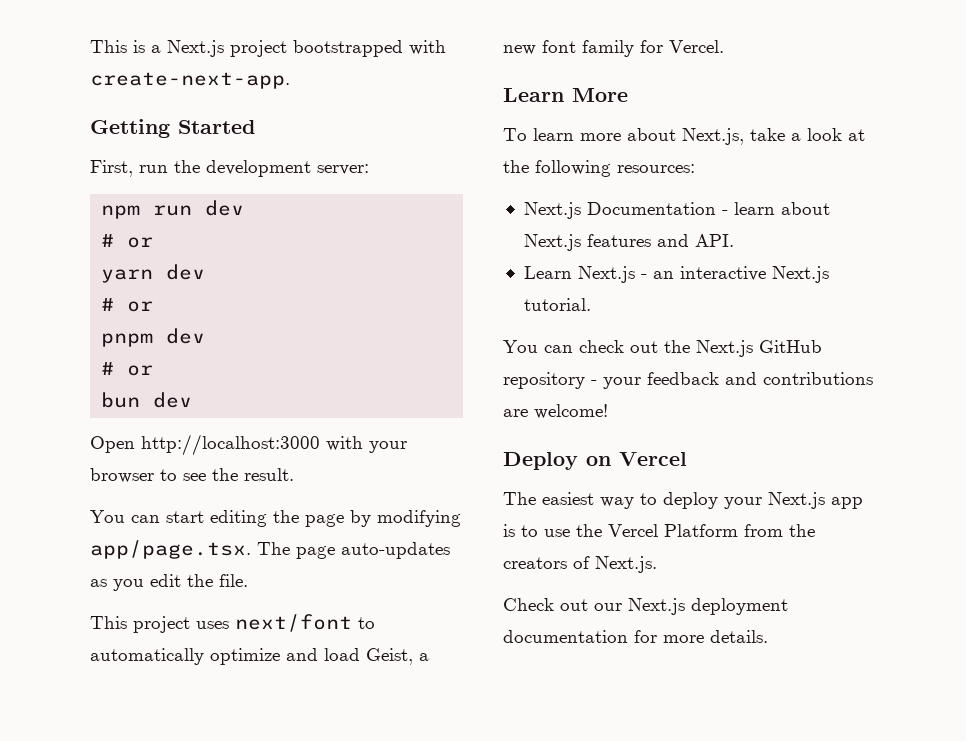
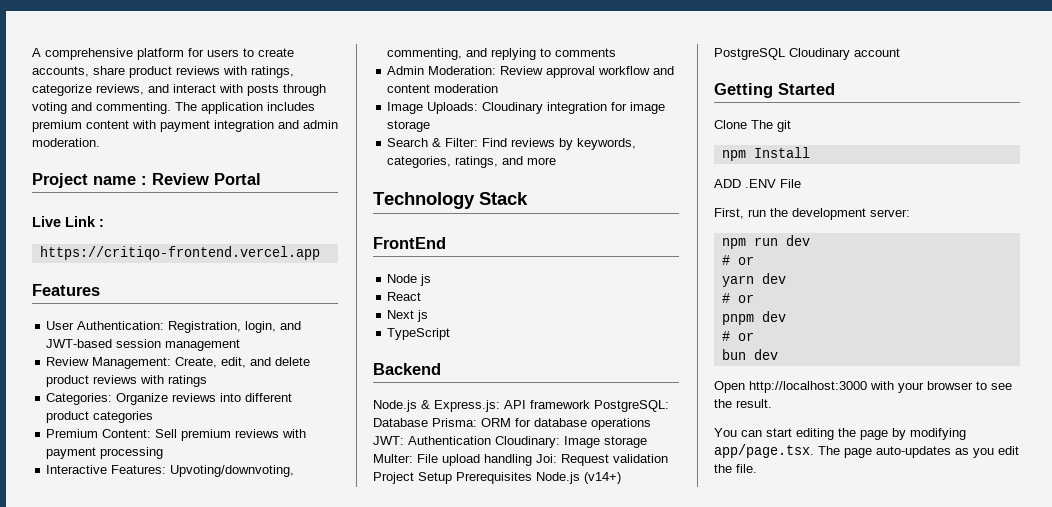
[90,40,446,57] [90,72,290,89] [90,119,255,138] This is a Next.js project bootstrapped with create-next-app. // Getting Started -> [32,48,294,60] [32,66,294,78] [32,84,326,96] [32,102,315,114] [32,120,338,132] [32,138,100,147] [32,173,261,188] [32,216,104,227] [39,246,320,260] [32,284,100,296] [46,321,302,333] [46,339,241,351] [46,357,311,369] [46,375,208,387] [46,393,293,405] [46,411,154,423] [46,429,307,441] [46,447,164,459] [46,465,295,477] [387,48,617,60] [387,66,675,78] [387,84,499,93] [387,102,666,114] [387,120,431,132] [387,138,637,150] [387,156,557,168] [373,192,528,209] [373,237,446,249] [387,274,432,286] [387,292,422,301] [387,310,429,322] [387,328,451,340] [373,363,441,375] [373,400,669,412] [373,418,651,430] [373,436,647,448] [373,454,668,466] [373,472,621,484] [714,48,900,60] [714,83,835,98] [714,120,791,132] [721,147,810,161] [714,179,801,188] A comprehensive platform for users to create accounts, share product reviews with ratings, categorize reviews, and interact with posts through voting and commenting. The application includes premium content with payment integration and admin moderation. // Project name : Review Portal // Live Link : // https://critiqo-frontend.vercel.app // Features // User Authentication: Registration, login, and JWT-based session management // Review Management: Create, edit, and delete product reviews with ratings // Categories: Organize reviews into different product categories // Premium Content: Sell premium reviews with payment processing // Interactive Features: Upvoting/downvoting, commenting, and replying to comments // Admin Moderation: Review approval workflow and content moderation // Image Uploads: Cloudinary integration for image storage // Search & Filter: Find reviews by keywords, categories, ratings, and more // Technology Stack // FrontEnd // Node js // React // Next js // TypeScript // Backend // Node.js & Express.js: API framework PostgreSQL: Database Prisma: ORM for database operations JWT: Authentication Cloudinary: Image storage Multer: File upload handling Joi: Request validation Project Setup Prerequisites Node.js (v14+) PostgreSQL Cloudinary account // Getting Started // Clone The git // npm Install // ADD .ENV File
[90,614,375,633] [90,648,429,665] [503,40,724,57] [503,88,628,102] [503,128,865,145] [503,160,695,177] [523,202,830,219] [523,234,734,251] [523,266,829,283] [523,298,591,311] [503,340,822,357] [503,372,873,389] [503,404,608,419] [503,452,687,470] [503,492,863,509] [503,524,815,537] [503,556,657,573] [503,598,788,615] [503,630,768,643] // This project uses next/font to automatically optimize and load Geist, a new font family for Vercel. // Learn More // To learn more about Next.js, take a look at the following resources: // Next.js Documentation - learn about Next.js features and API. // Learn Next.js - an interactive Next.js tutorial. // You can check out the Next.js GitHub repository - your feedback and contributions are welcome! // Deploy on Vercel // The easiest way to deploy your Next.js app is to use the Vercel Platform from the creators of Next.js. // Check out our Next.js deployment documentation for more details. -> (757, 468) none

